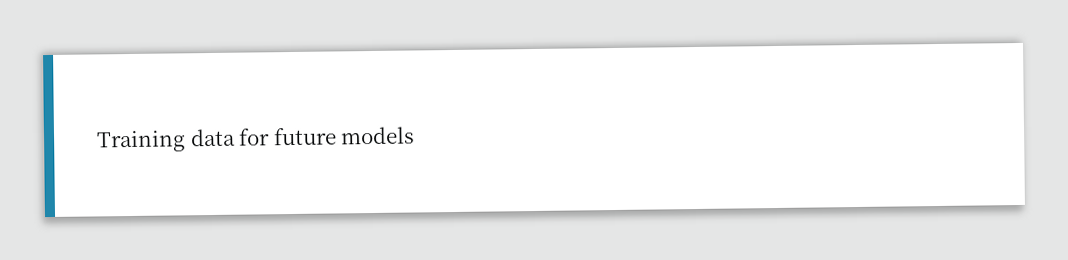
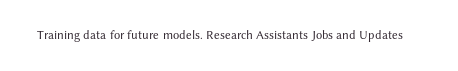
[340,126,416,145] models -> [162,30,404,42] models. Research Assistants Jobs and Updates

